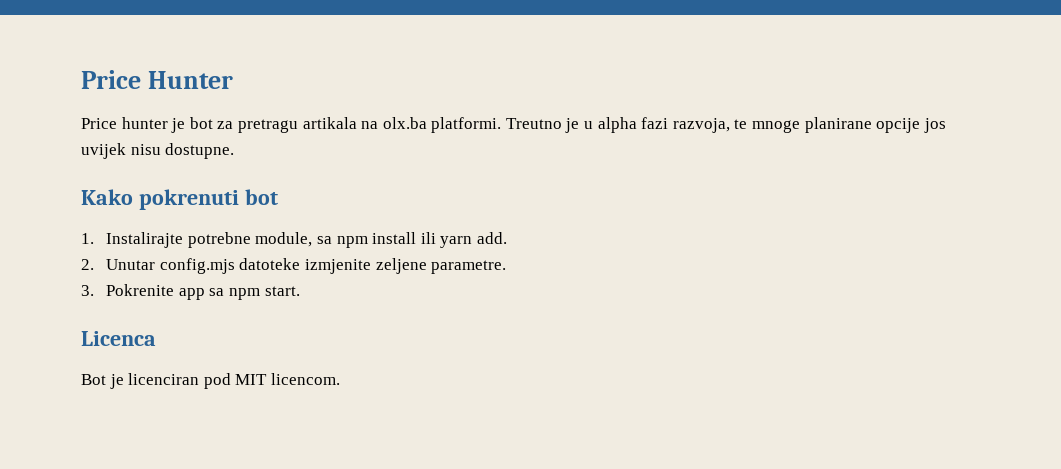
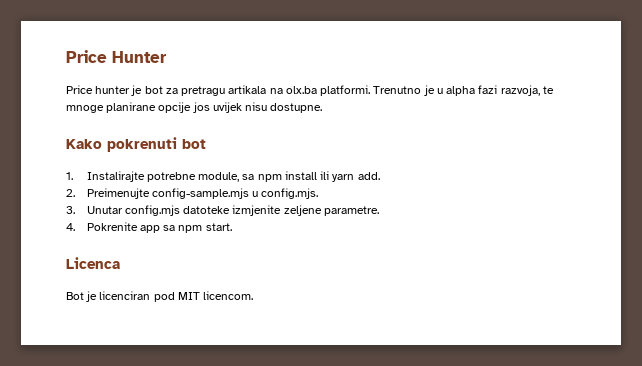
[505,118,562,129] Treutno -> [373,86,422,94] Trenutno
(94, 264) none -> [86,188,319,199] [66,206,75,214] Preimenujte config-sample.mjs u config.mjs. // 3.
[81,285,94,296] 3. -> [66,223,75,231] 4.

